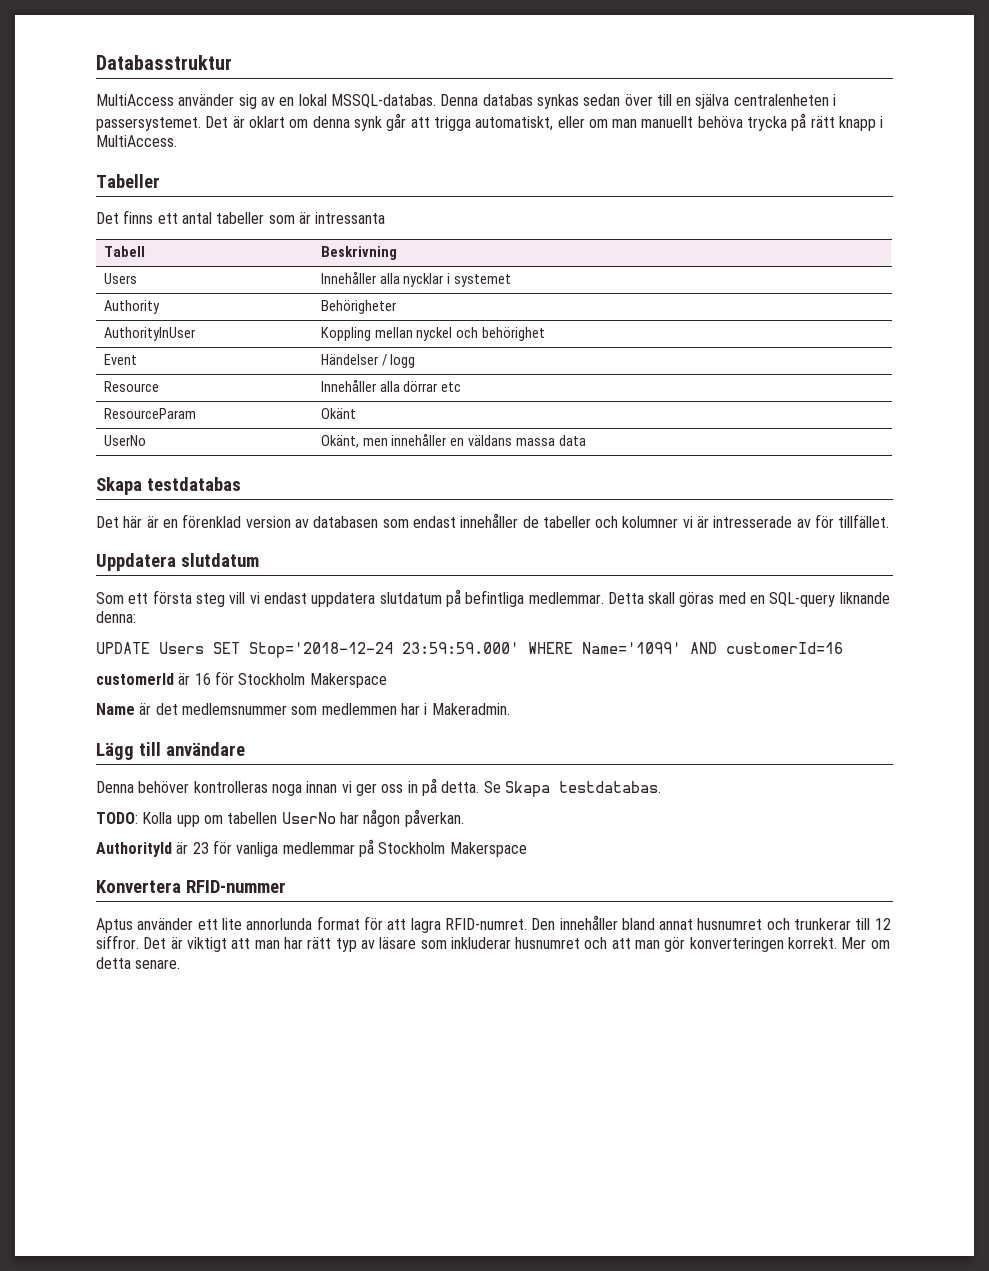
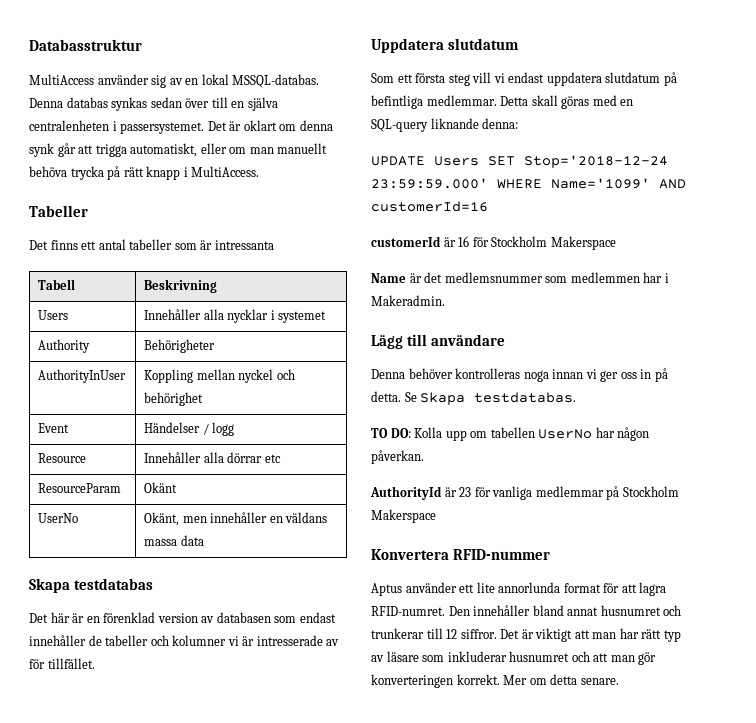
[96,812,138,824] TODO: -> [371,428,411,438] TO DO:

